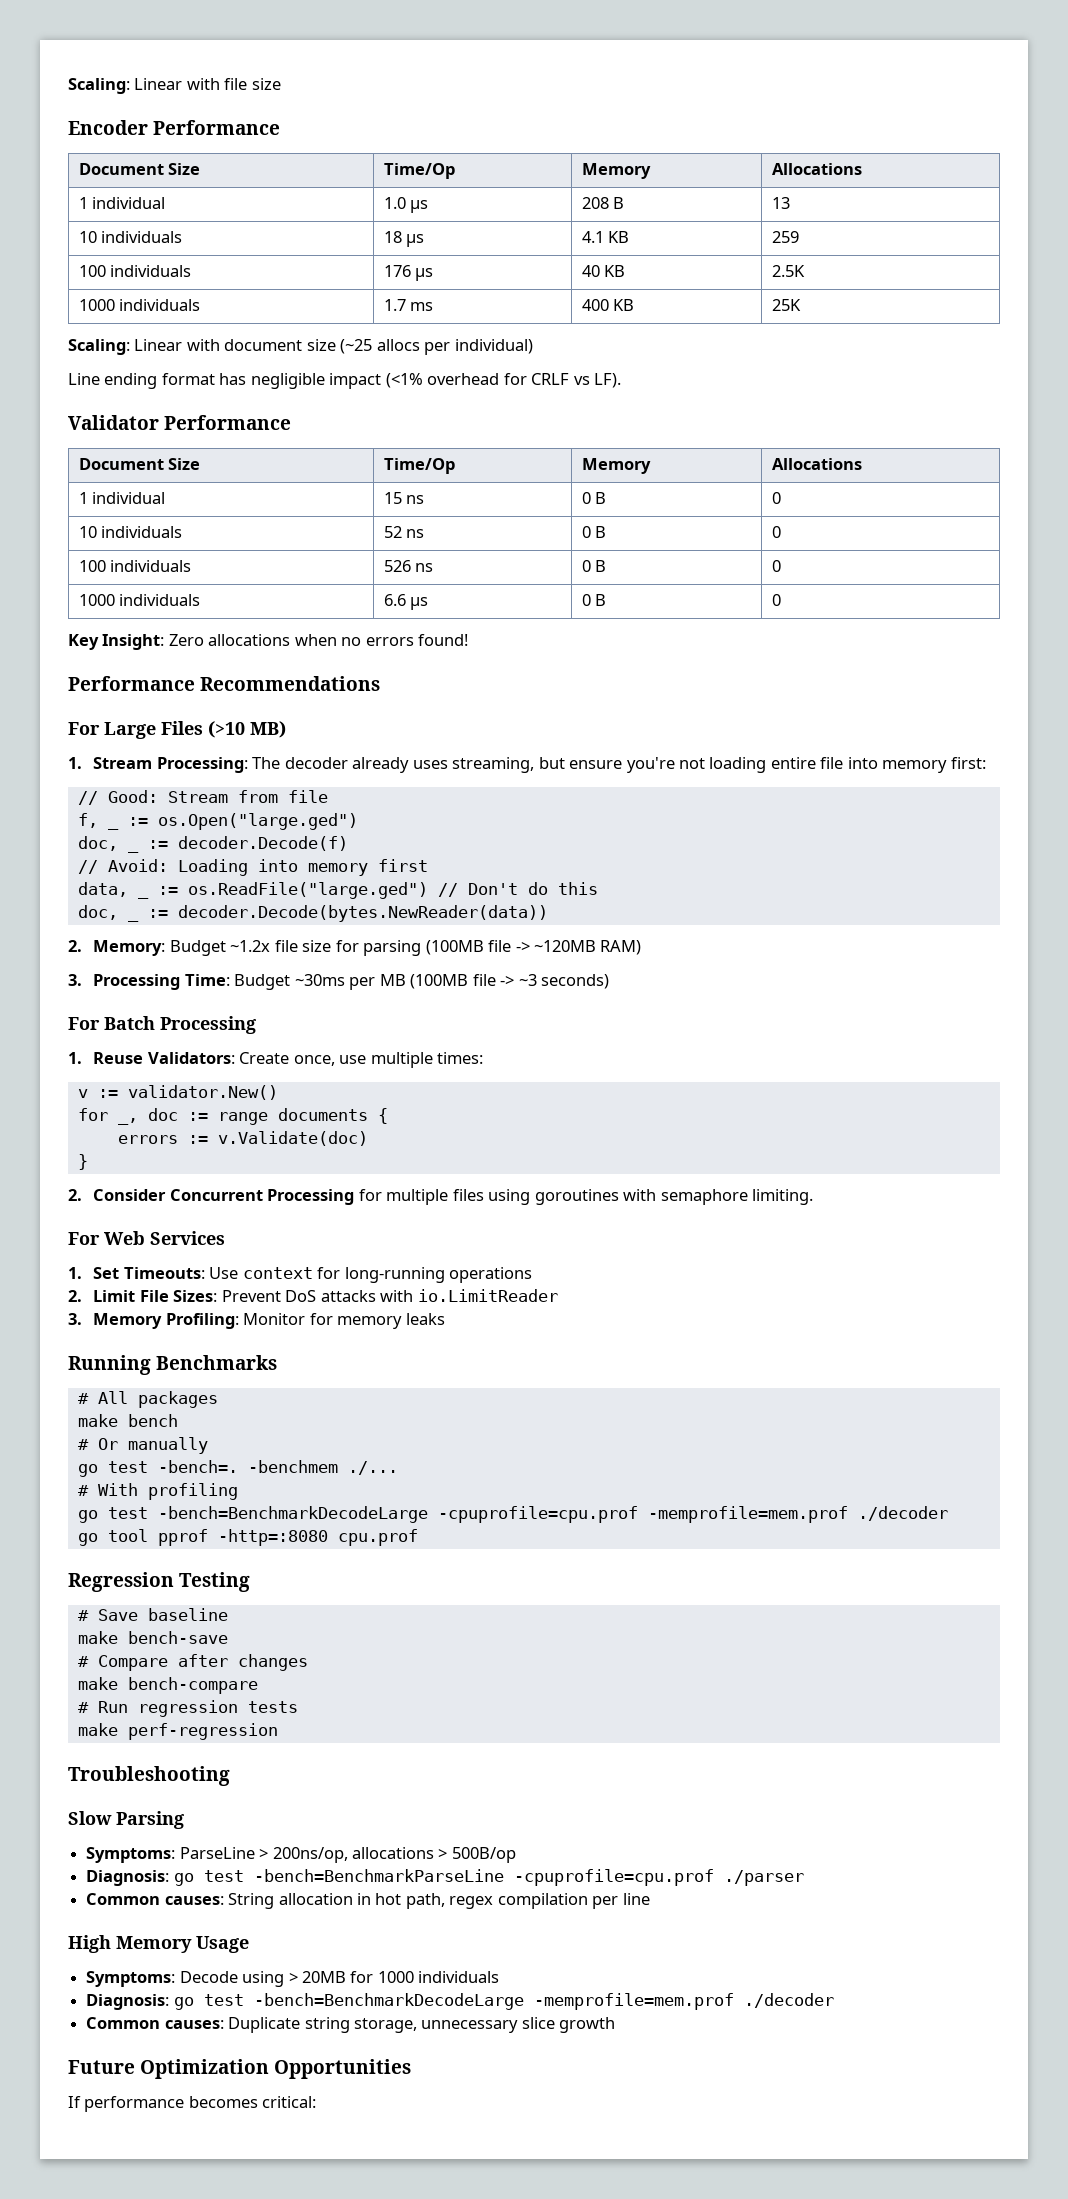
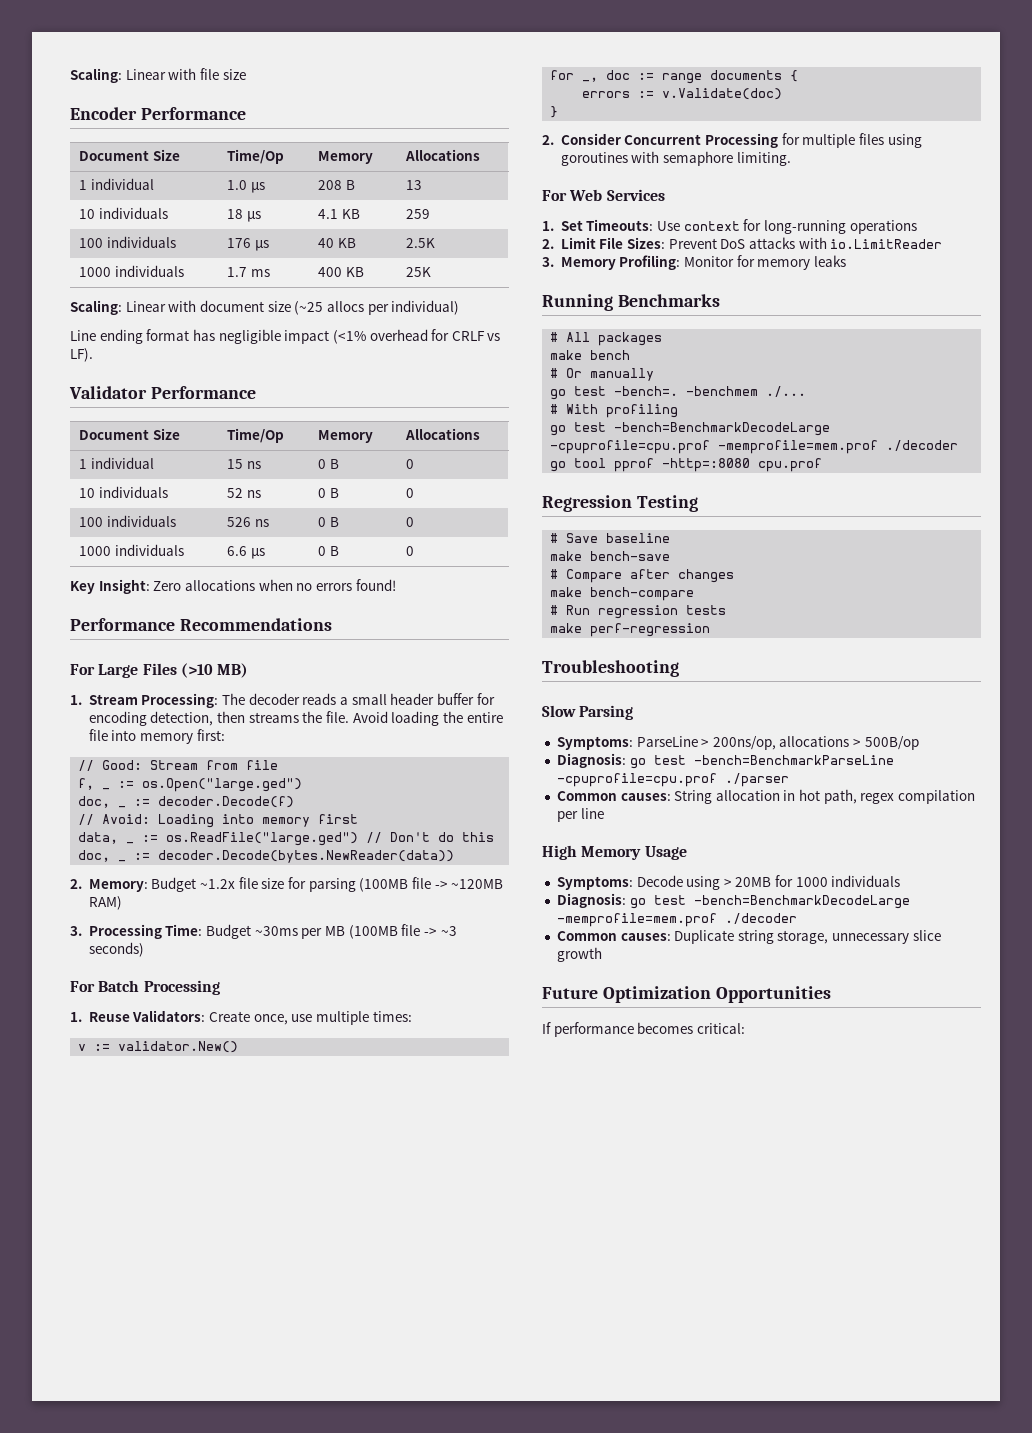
[352,757,767,773] already uses streaming, but ensure you're not loading -> [302,693,495,705] [88,711,463,726] reads a small header buffer for encoding detection, then streams the file. Avoid loading the

